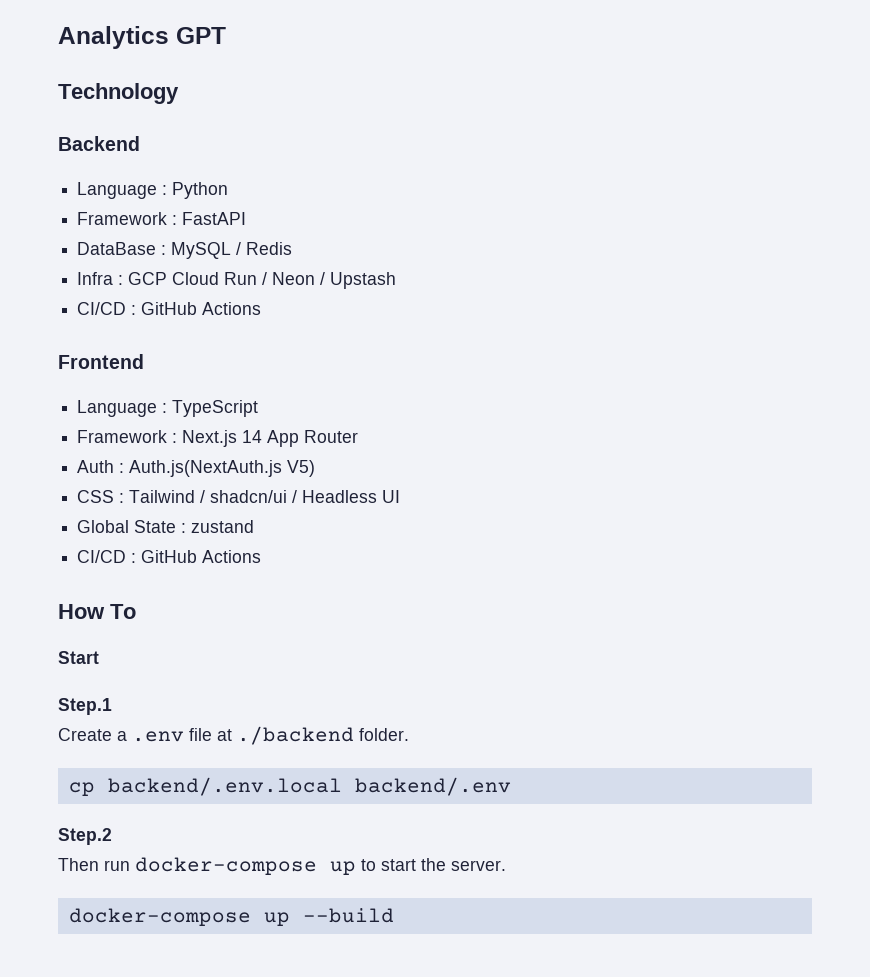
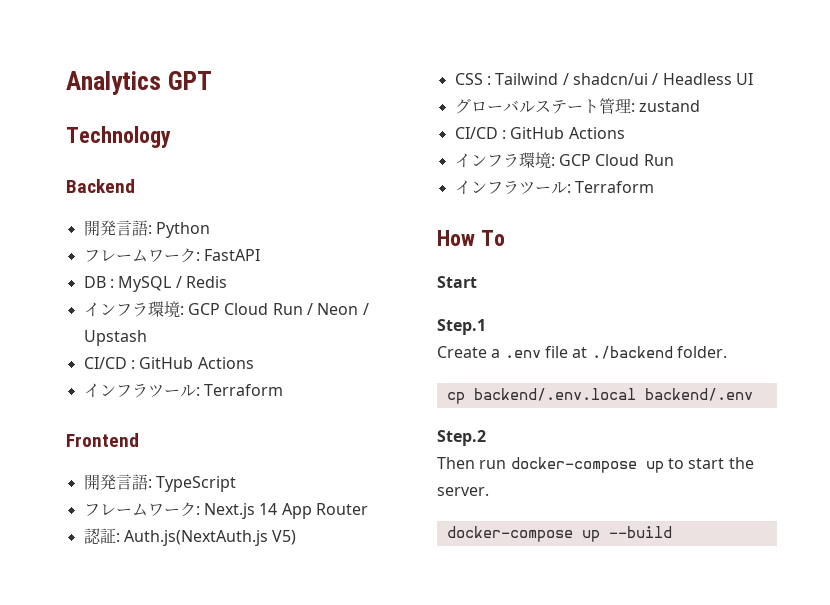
[77,182,158,199] Language -> [83,220,148,236] 開発言語
[77,212,168,225] Framework -> [83,248,196,263] フレームワーク
[77,242,157,255] DataBase -> [83,276,106,288] DB
[77,272,114,285] Infra -> [83,301,180,318] インフラ環境
(262, 308) none -> [83,383,283,398] // インフラツール: Terraform
[77,400,158,417] Language -> [83,474,148,490] 開発言語
[77,430,168,443] Framework -> [83,502,196,517] フレームワーク
[77,460,115,473] Auth -> [83,528,116,544] 認証
[77,520,177,533] Global State -> [454,98,631,114] グローバルステート管理
(262, 556) none -> [454,152,674,169] [454,180,654,195] // インフラ環境: GCP Cloud Run // インフラツール: Terraform

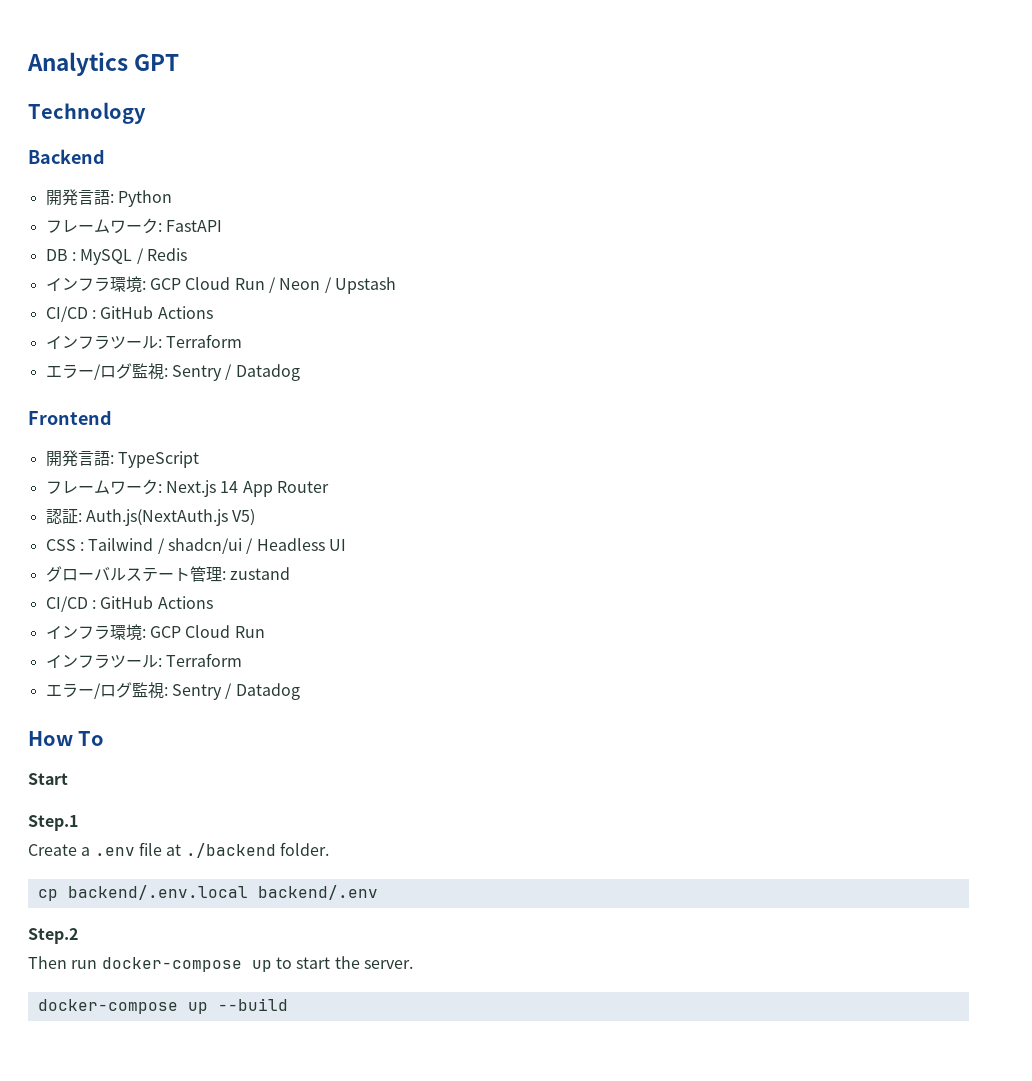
(283, 390) none -> [45,363,300,381] // エラー/ログ監視: Sentry / Datadog
(654, 187) none -> [45,682,300,700] // エラー/ログ監視: Sentry / Datadog

